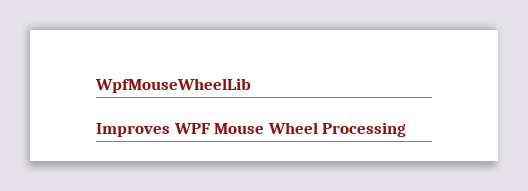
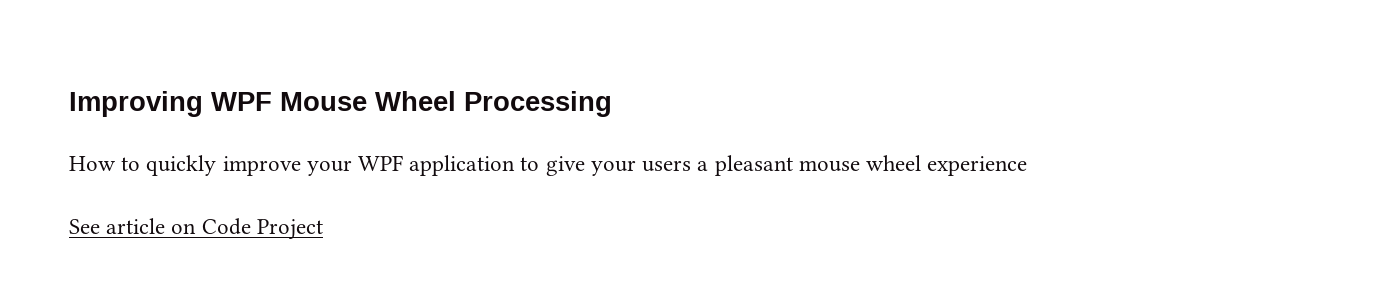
[95,78,251,93] [96,123,170,137] WpfMouseWheelLib // Improves -> [69,91,203,117] Improving
(407, 129) none -> [69,155,1028,176] [69,218,323,240] // How to quickly improve your WPF application to give your users a pleasant mouse wheel experience // See article on Code Project

